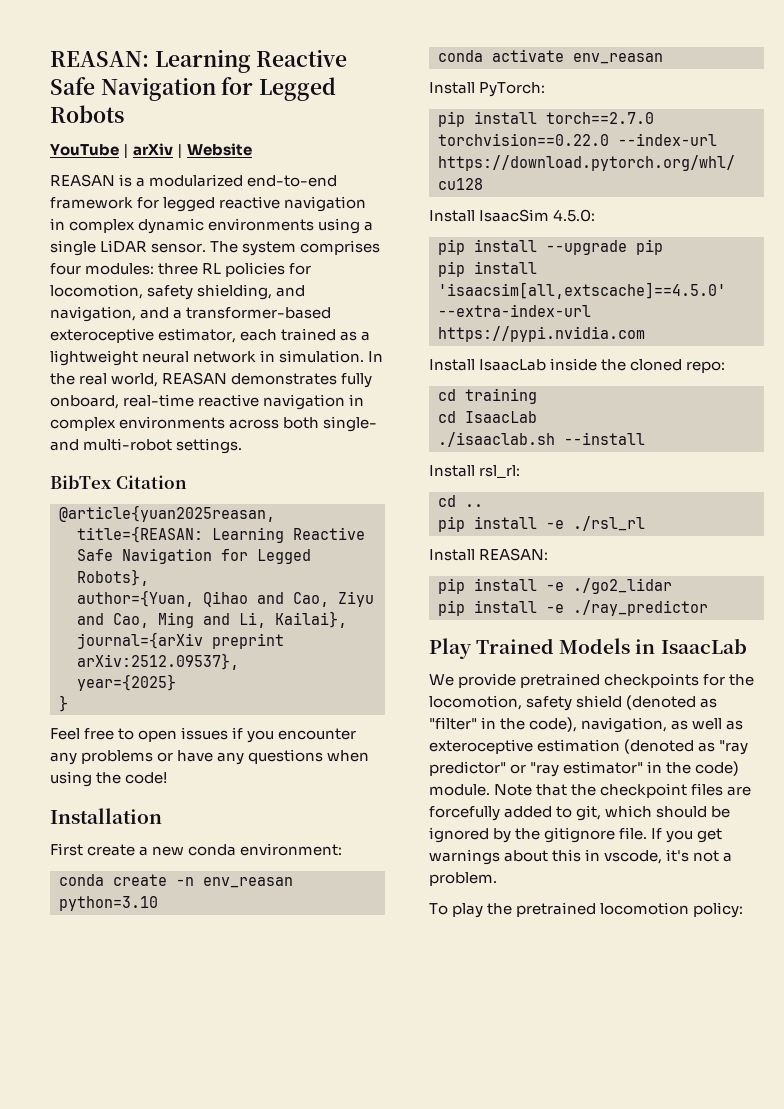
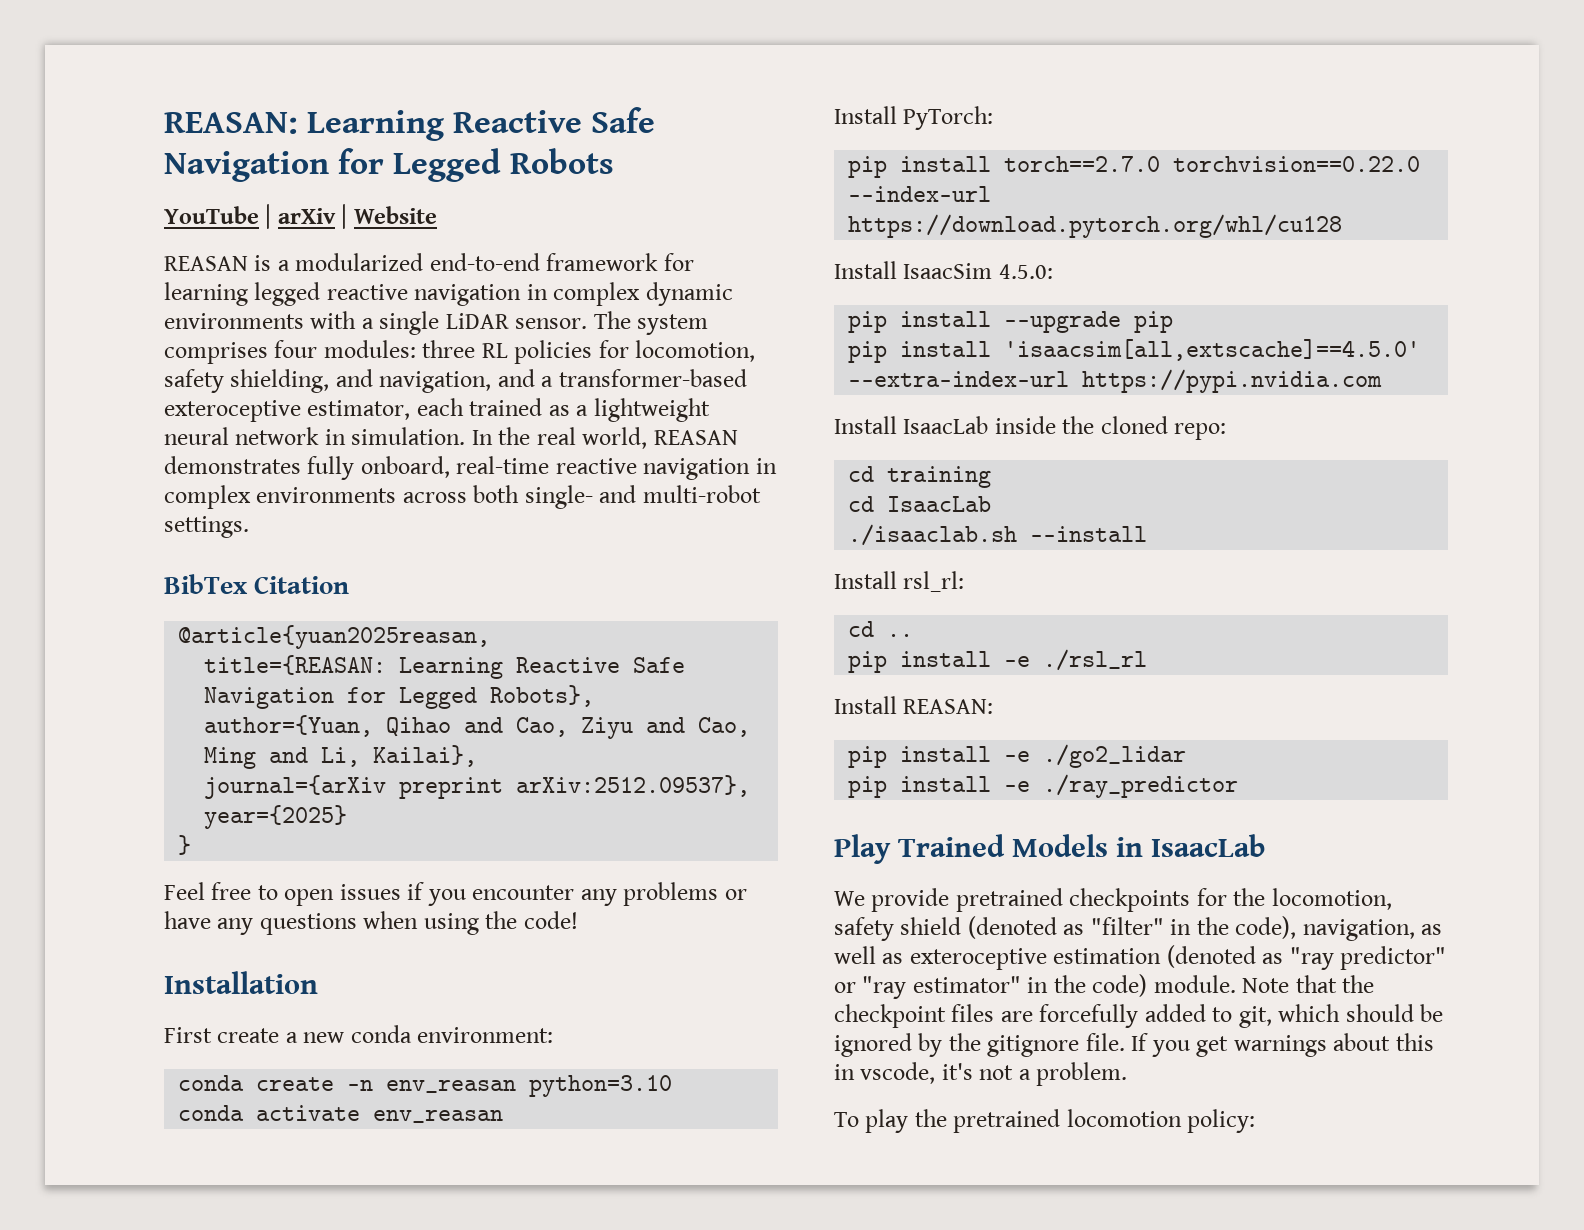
(160, 203) none -> [164,282,248,306] learning
[318,218,361,234] using -> [310,311,357,329] with

